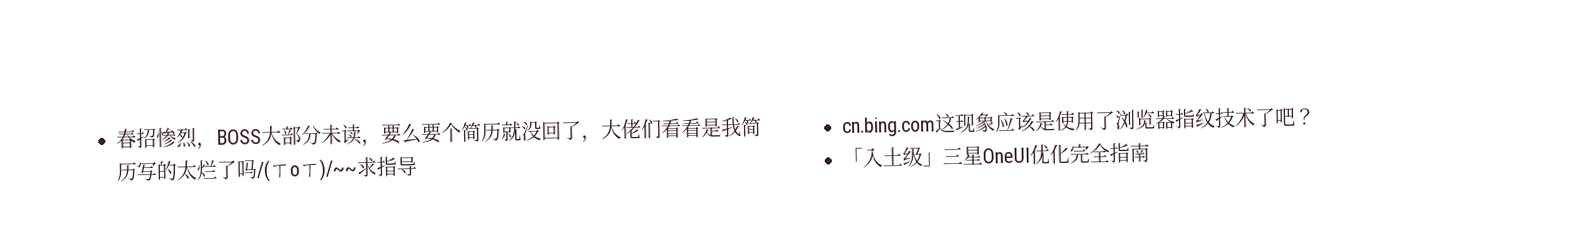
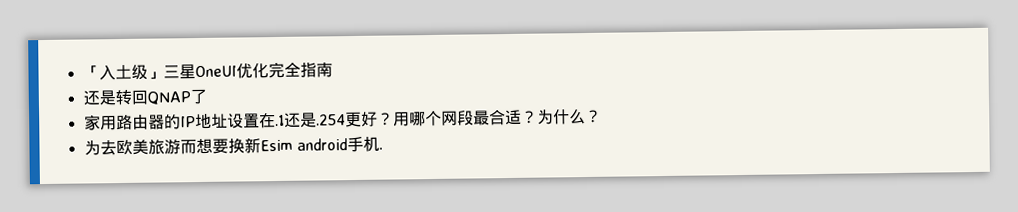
[116,116,762,151] [116,156,417,183] [841,107,1316,138] 春招惨烈，BOSS大部分未读，要么要个简历就没回了，大佬们看看是我简历写的太烂了吗/(ㄒoㄒ)/~~求指导 // cn.bing.com这现象应该是使用了浏览器指纹技术了吧？ // -> (82, 72) none
(1150, 152) none -> [82,88,207,106] [83,109,602,131] [83,136,383,156] // 还是转回QNAP了 // 家用路由器的IP地址设置在.1还是.254更好？用哪个网段最合适？为什么？ // 为去欧美旅游而想要换新Esim android手机.

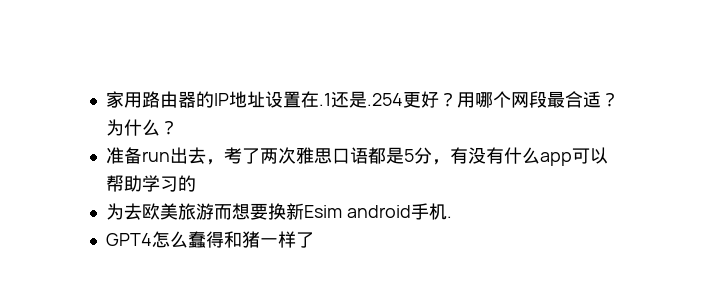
[82,61,333,81] [82,88,207,106] 「入土级」三星OneUI优化完全指南 // 还是转回QNAP了 // -> (105, 99) none
(602, 116) none -> [105,147,608,166] [105,175,196,192] // 准备run出去，考了两次雅思口语都是5分，有没有什么app可以帮助学习的
(383, 148) none -> [105,231,314,248] // GPT4怎么蠢得和猪一样了

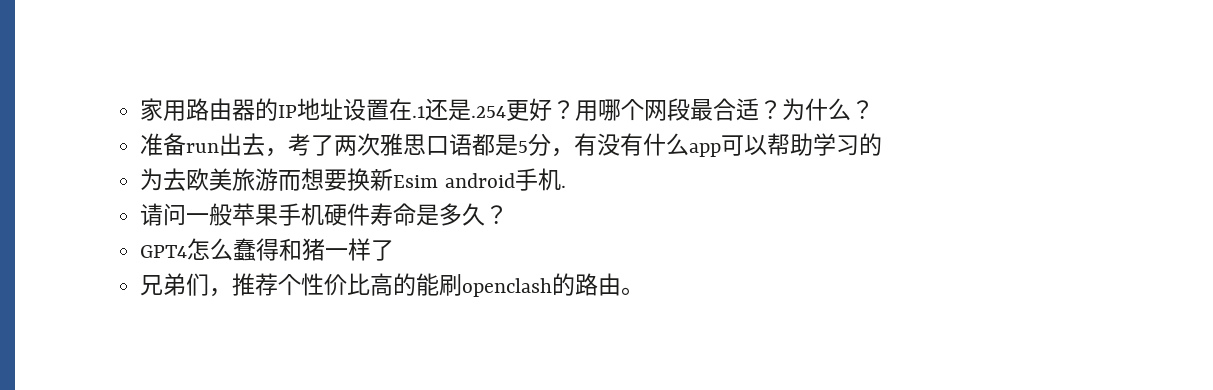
(452, 217) none -> [140,203,509,226] // 请问一般苹果手机硬件寿命是多久？
(314, 240) none -> [140,273,645,297] // 兄弟们，推荐个性价比高的能刷openclash的路由。

